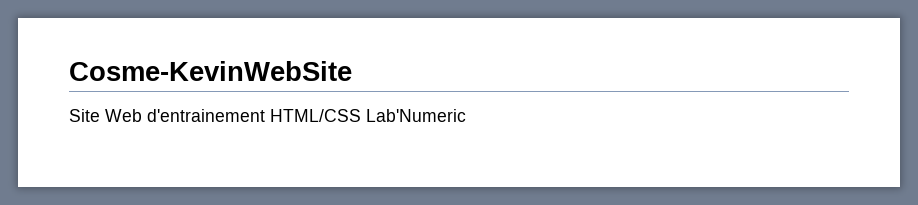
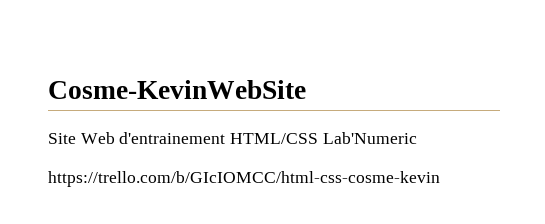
(466, 115) none -> [48,171,440,187] // https://trello.com/b/GIcIOMCC/html-css-cosme-kevin

